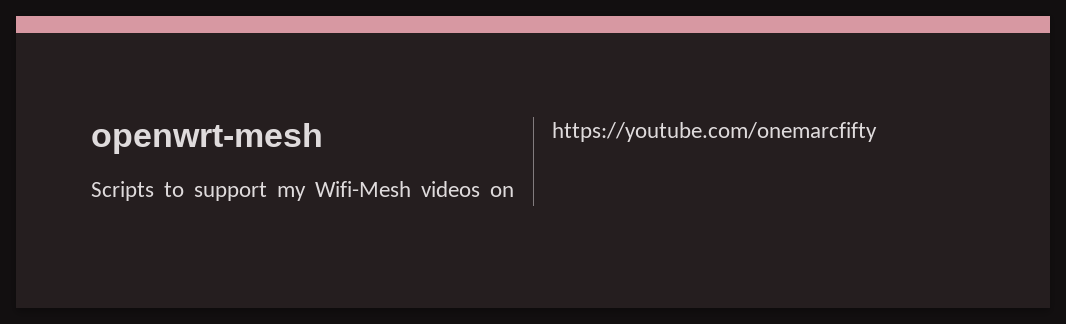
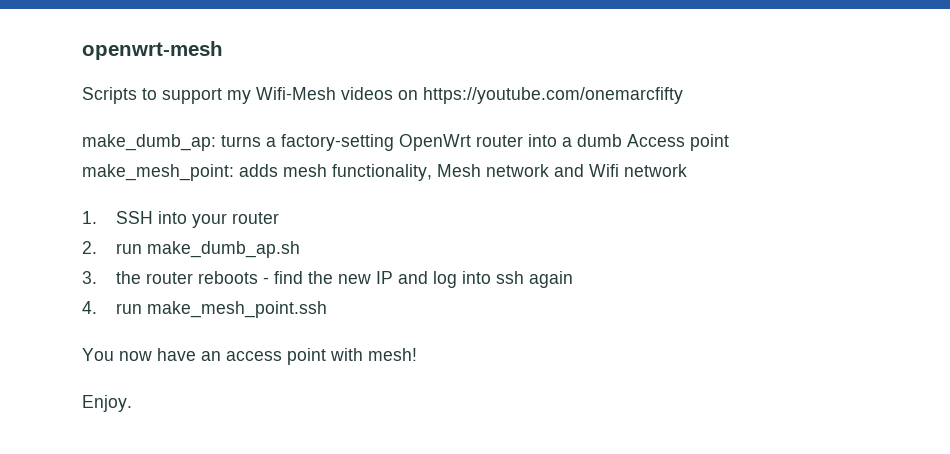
(877, 132) none -> [82,134,729,151] [82,164,687,181] [82,211,279,228] [82,241,300,258] [82,271,573,288] [82,301,327,318] [82,348,417,365] [82,395,132,412] // make_dumb_ap: turns a factory-setting OpenWrt router into a dumb Access point make_mesh_point: adds mesh functionality, Mesh network and Wifi network // 1. SSH into your router // 2. run make_dumb_ap.sh // 3. the router reboots - find the new IP and log into ssh again // 4. run make_mesh_point.ssh // You now have an access point with mesh! // Enjoy.

